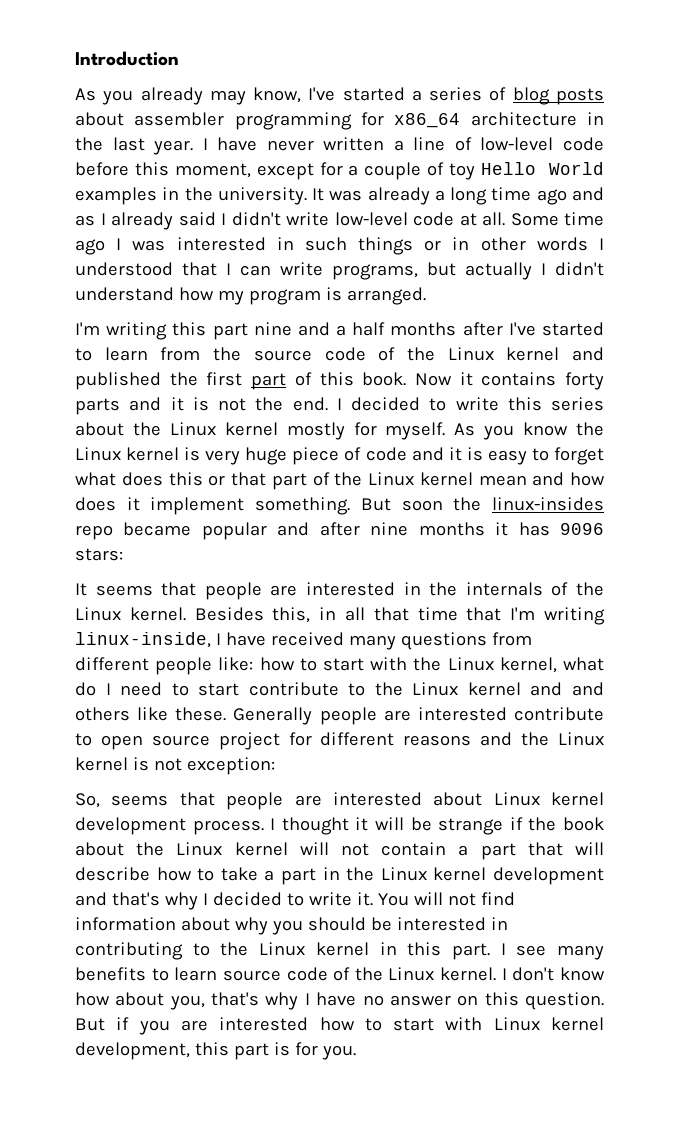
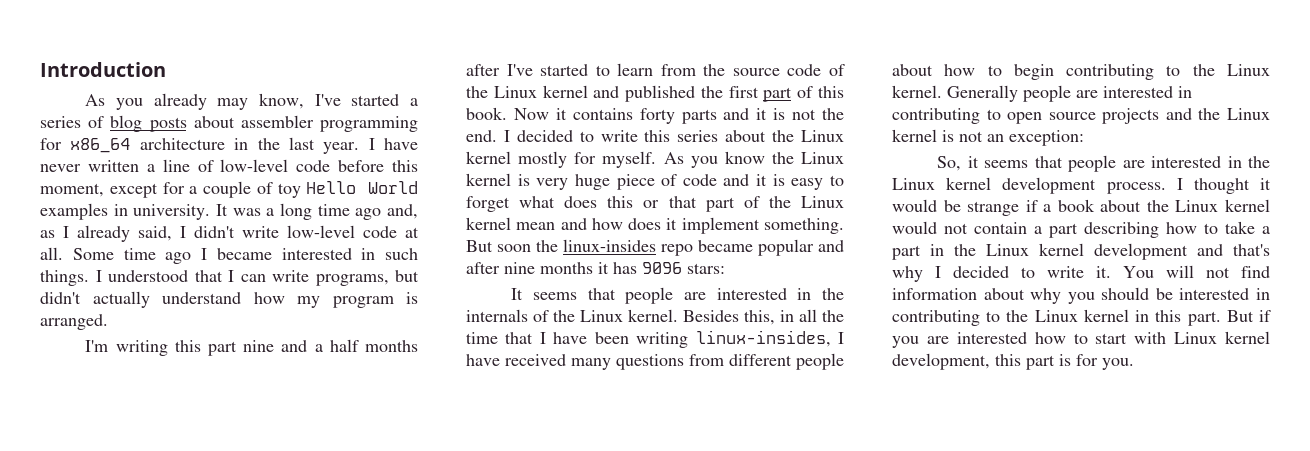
[184,187,213,201] the -> (128, 210) none
[367,187,430,205] already -> (261, 212) none
[571,187,604,201] and -> [387,204,419,219] and,
[178,212,216,226] said -> [138,226,172,241] said,
[132,240,166,251] was -> [216,248,272,260] became
[358,237,588,255] things or in other words -> [40,270,89,286] things.
[465,262,604,280] actually I didn't -> [40,291,150,308] didn't actually
[373,607,409,621] that -> [822,310,844,322] the
[510,607,606,625] [75,632,211,648] I'm writing linux-inside, -> [539,330,831,348] I have been writing linux-insides,
[218,657,604,673] [75,682,605,696] [75,707,227,721] like: how to start with the Linux kernel, what do I need to start contribute to the Linux kernel and and others like these. -> [892,64,1270,80] [892,85,942,98] about how to begin contributing to the Linux kernel.
[513,707,604,721] contribute -> [1178,86,1192,98] [892,108,980,124] in contributing
[218,732,472,750] project for different reasons -> [1102,108,1160,124] projects
(182, 764) none -> [987,134,1004,142] an
[111,792,483,810] seems that people are interested about -> [967,155,1270,172] it seems that people are interested in the
[375,817,404,830] will -> [892,199,937,212] would
[528,817,557,831] the -> [1043,204,1052,212] a
[299,842,329,855] will -> [892,221,937,234] would
[527,842,604,856] [75,867,150,881] that will describe -> [1084,222,1159,238] describing
[500,943,604,960] [75,967,605,981] [75,992,604,1010] I see many benefits to learn source code of the Linux kernel. I don't know how about you, that's why I have no answer on this question. -> (1221, 318) none

